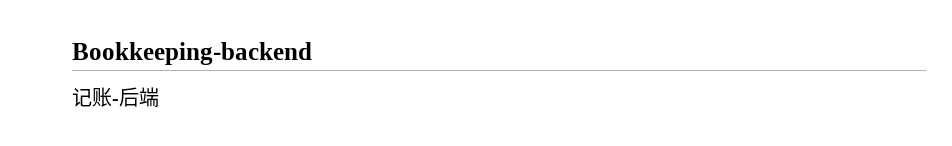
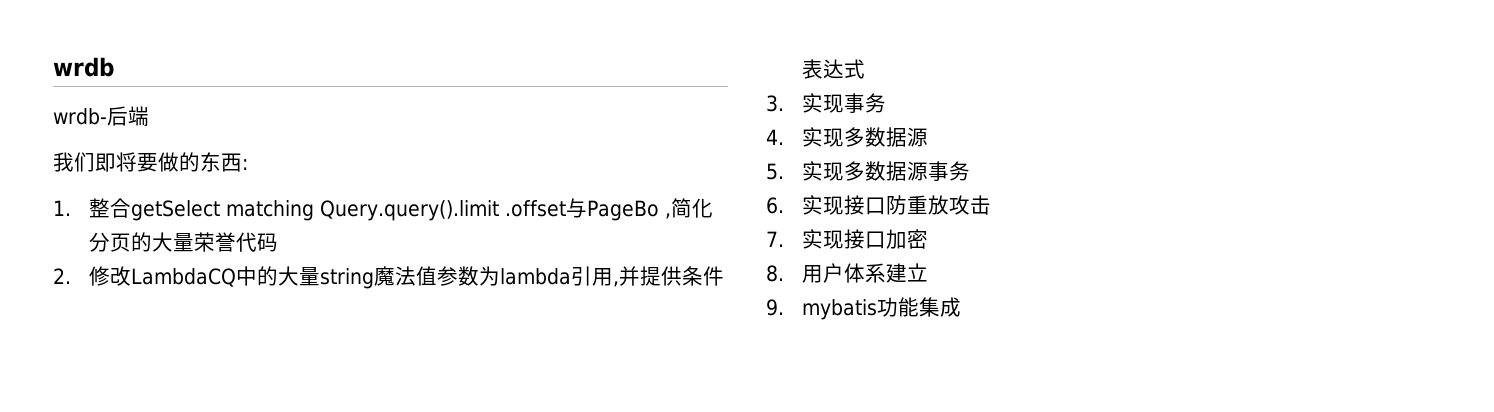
[72,42,312,65] [72,87,159,107] Bookkeeping-backend // 记账-后端 -> [53,57,114,77] [53,106,149,126] [53,152,248,172] [53,198,714,221] [89,232,279,252] [53,266,725,289] [802,59,866,79] [766,93,887,113] [766,127,929,147] [766,161,971,181] [766,195,992,215] [766,229,929,249] [766,263,929,283] [766,297,962,320] wrdb // wrdb-后端 // 我们即将要做的东西: // 1.整合getSelect matching Query.query().limit .offset与PageBo ,简化分页的大量荣誉代码 // 2.修改LambdaCQ中的大量string魔法值参数为lambda引用,并提供条件表达式 // 3.实现事务 // 4.实现多数据源 // 5.实现多数据源事务 // 6.实现接口防重放攻击 // 7.实现接口加密 // 8.用户体系建立 // 9. mybatis功能集成

